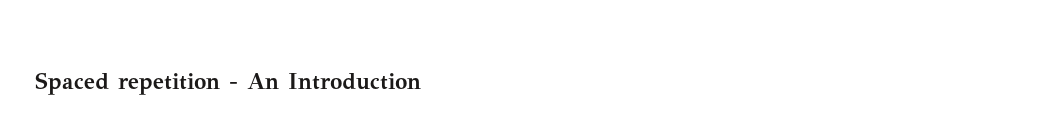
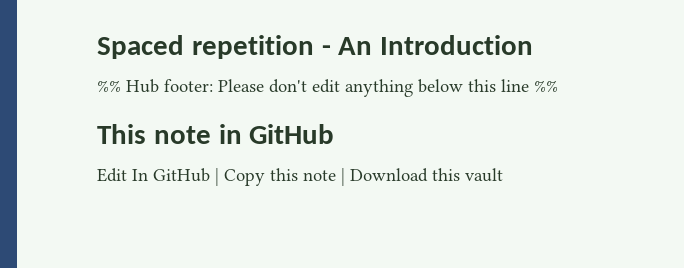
(421, 81) none -> [97,79,558,97] [97,124,335,144] [97,168,503,186] // %% Hub footer: Please don't edit anything below this line %% // This note in GitHub // Edit In GitHub | Copy this note | Download this vault

